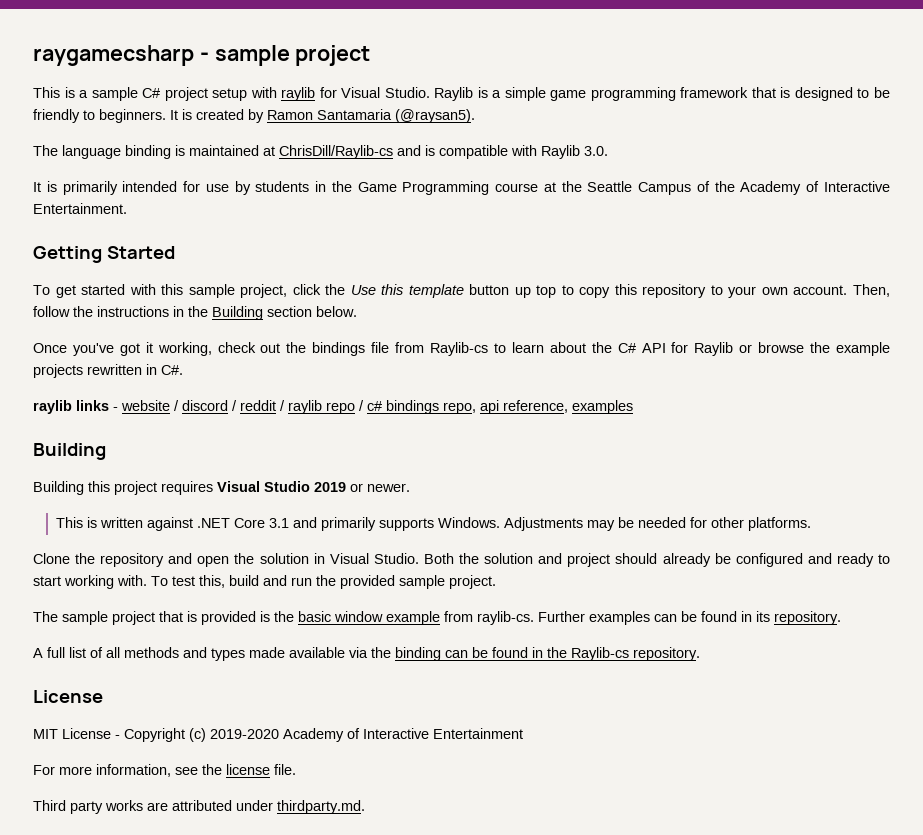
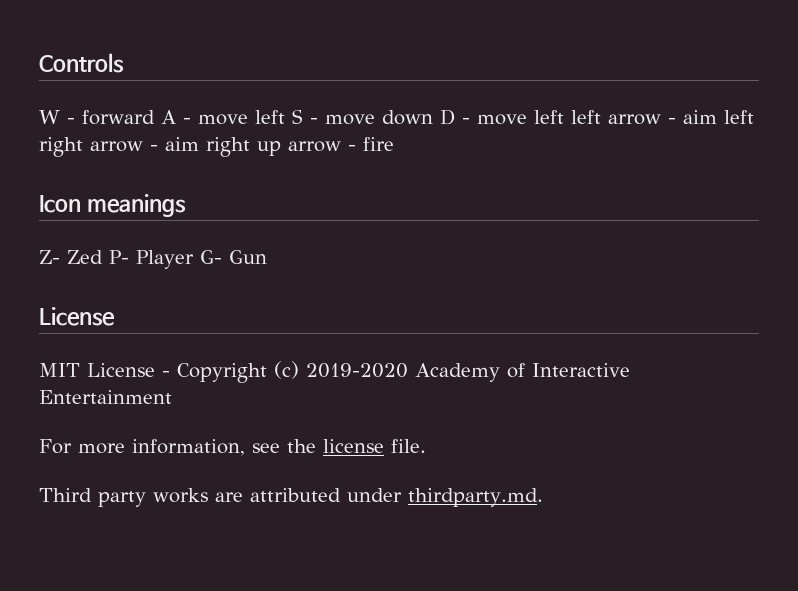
[33,45,371,66] [33,87,890,101] [33,109,475,123] [33,145,608,159] [33,181,891,195] [33,203,127,214] [33,246,175,263] [33,284,890,298] [33,306,357,320] [33,342,891,356] [33,364,183,378] [33,400,633,414] [33,443,106,460] [33,481,410,495] [55,517,811,531] [33,553,890,567] [33,575,496,589] [33,611,841,625] [33,647,700,661] raygamecsharp - sample project // This is a sample C# project setup with raylib for Visual Studio. Raylib is a simple game programming framework that is designed to be friendly to beginners. It is created by Ramon Santamaria (@raysan5). // The language binding is maintained at ChrisDill/Raylib-cs and is compatible with Raylib 3.0. // It is primarily intended for use by students in the Game Programming course at the Seattle Campus of the Academy of Interactive Entertainment. // Getting Started // To get started with this sample project, click the Use this template button up top to copy this repository to your own account. Then, follow the instructions in the Building section below. // Once you've got it working, check out the bindings file from Raylib-cs to learn about the C# API for Raylib or browse the example projects rewritten in C#. // raylib links - website / discord / reddit / raylib repo / c# bindings repo, api reference, examples // Building // Building this project requires Visual Studio 2019 or newer. // This is written against .NET Core 3.1 and primarily supports Windows. Adjustments may be needed for other platforms. // Clone the repository and open the solution in Visual Studio. Both the solution and project should already be configured and ready to start working with. To test this, build and run the provided sample project. // The sample project that is provided is the basic window example from raylib-cs. Further examples can be found in its repository. // A full list of all methods and types made available via the binding can be found in the Raylib-cs repository. -> [39,53,124,73] [39,109,754,125] [39,137,394,157] [39,194,186,217] [39,250,267,269] Controls // W - forward A - move left S - move down D - move left left arrow - aim left right arrow - aim right up arrow - fire // Icon meanings // Z- Zed P- Player G- Gun

